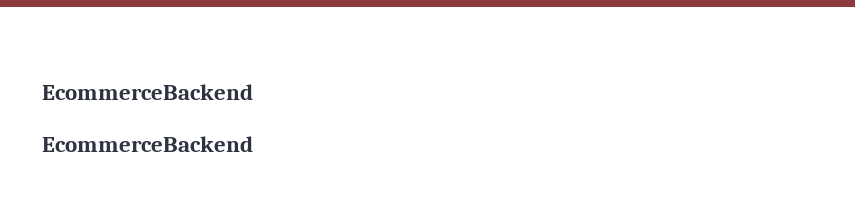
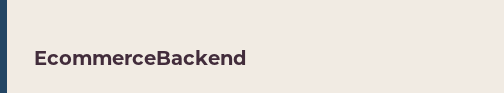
[42,84,253,100] [42,136,253,152] EcommerceBackend // EcommerceBackend -> [34,50,247,65] EcommerceBackend

